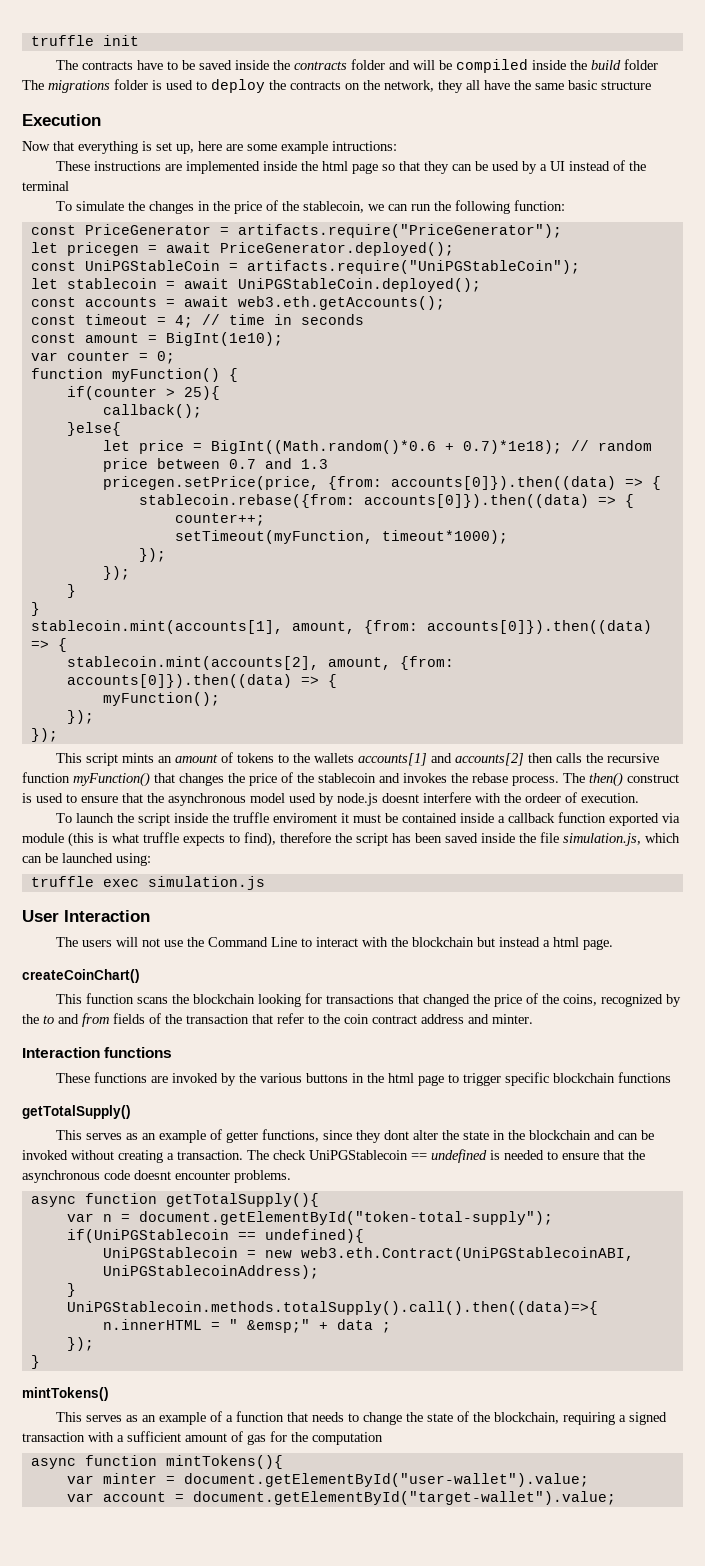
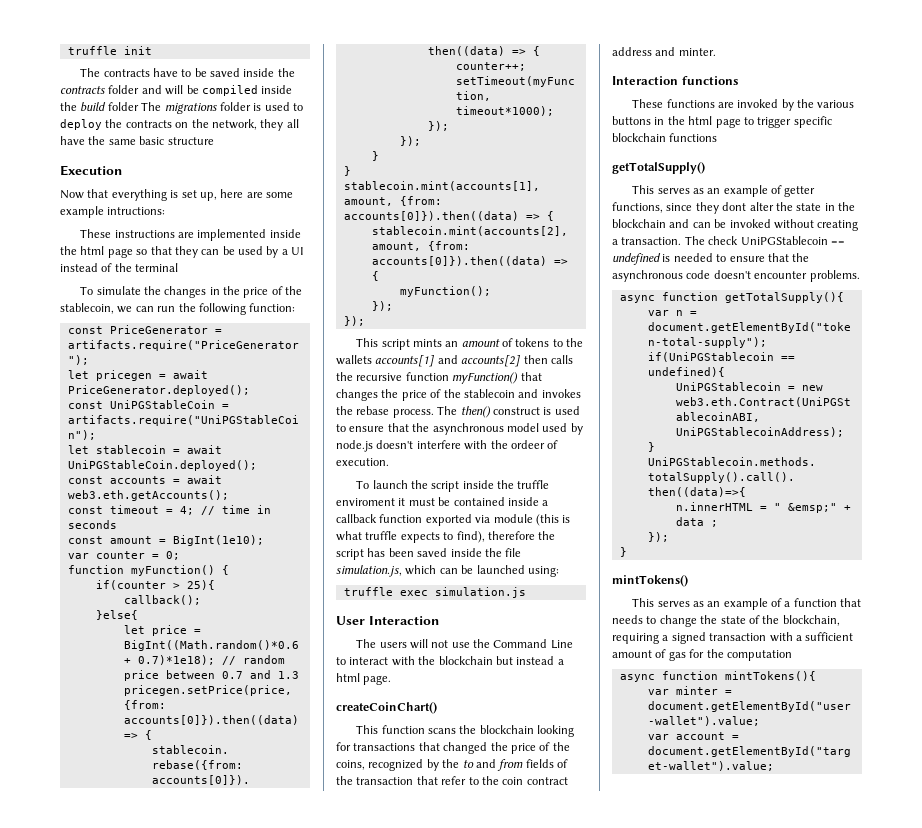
[382,793,419,803] doesnt -> [376,440,414,449] doesn't
[134,1170,171,1180] doesnt -> [713,270,751,279] doesn't

